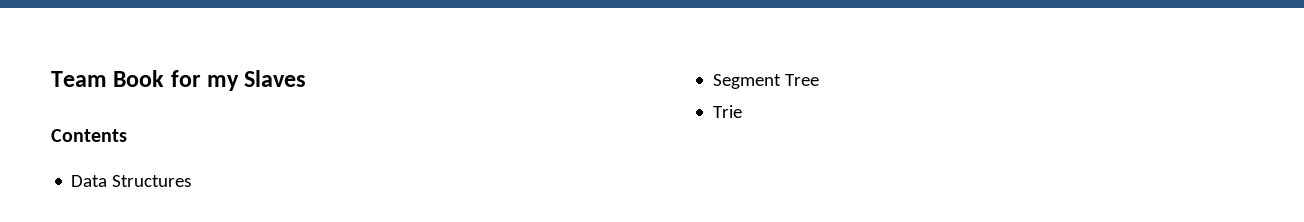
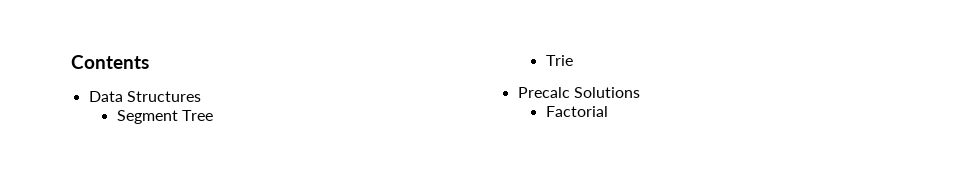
[51,70,307,91] Team Book for my Slaves // -> (71, 62) none
(742, 111) none -> [517,87,640,98] [545,106,608,117] // Precalc Solutions // Factorial

